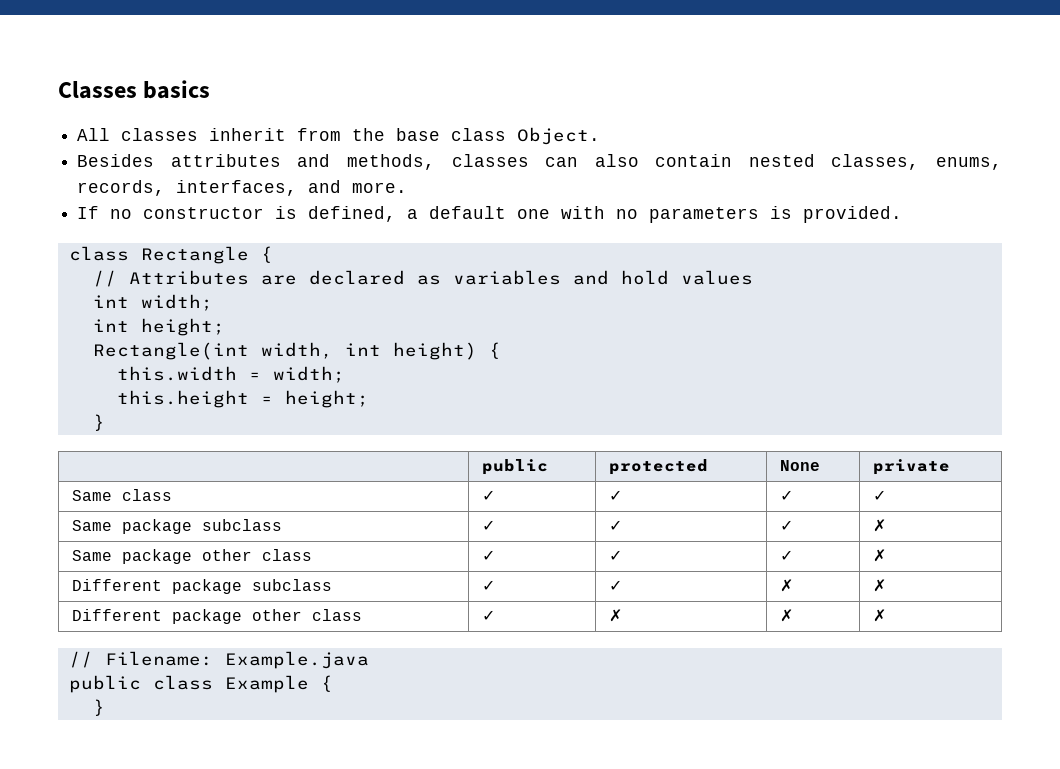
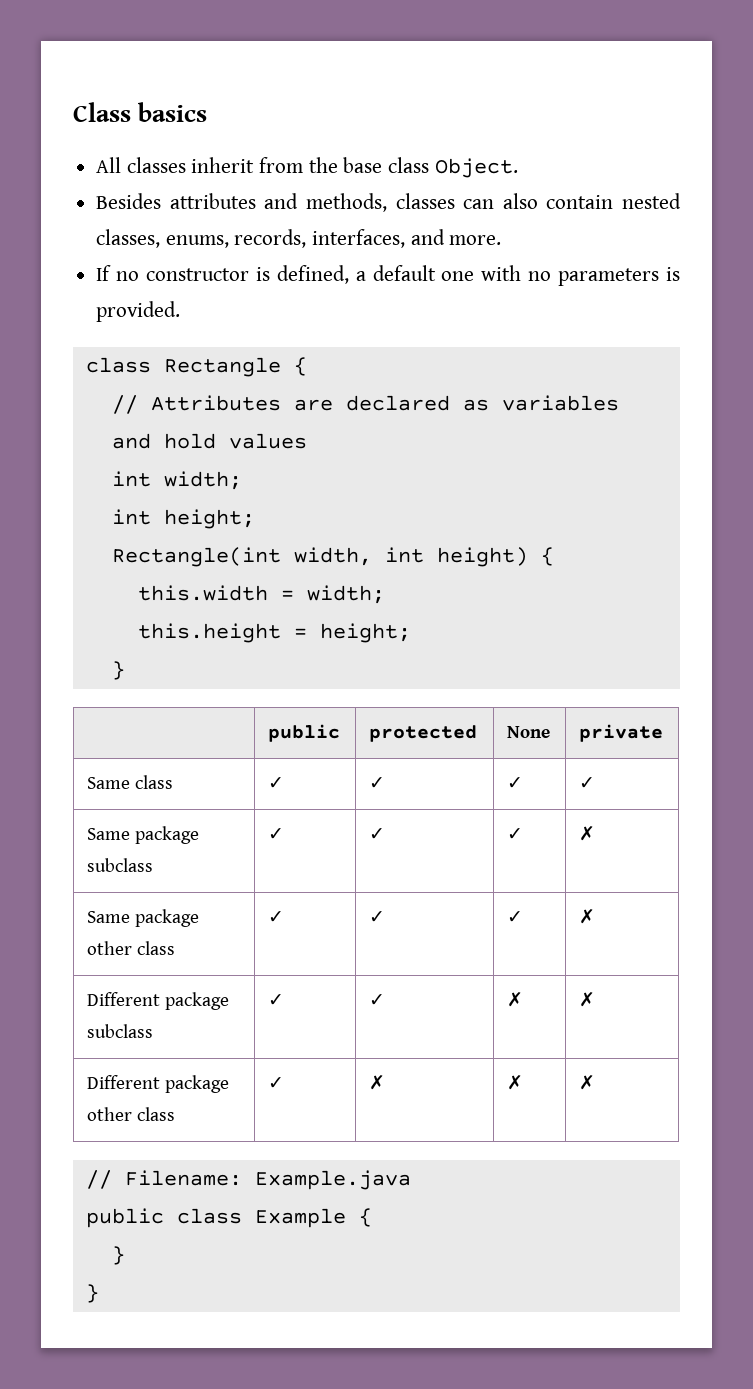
[58,81,137,99] Classes -> [73,102,131,122] Class
(105, 707) none -> [85,1284,99,1303] // }

